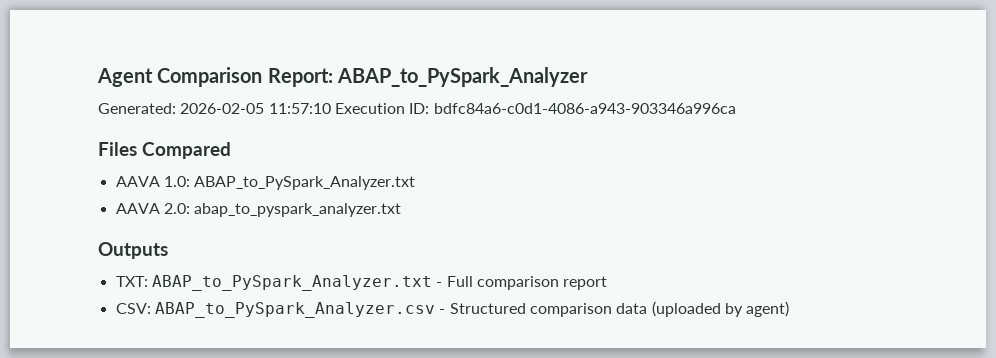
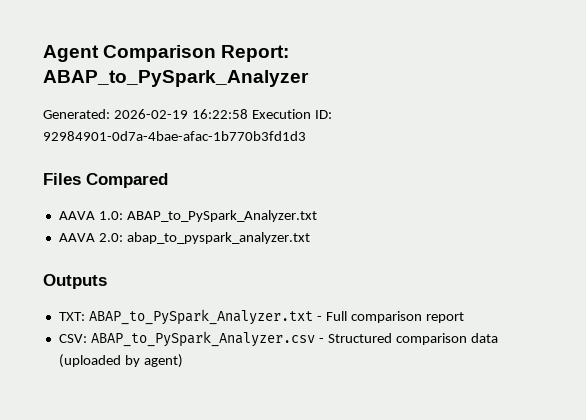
[180,103,331,114] 2026-02-05 11:57:10 -> [113,109,248,119] 2026-02-19 16:22:58
[433,103,736,114] bdfc84a6-c0d1-4086-a943-903346a996ca -> [43,131,306,141] 92984901-0d7a-4bae-afac-1b770b3fd1d3

